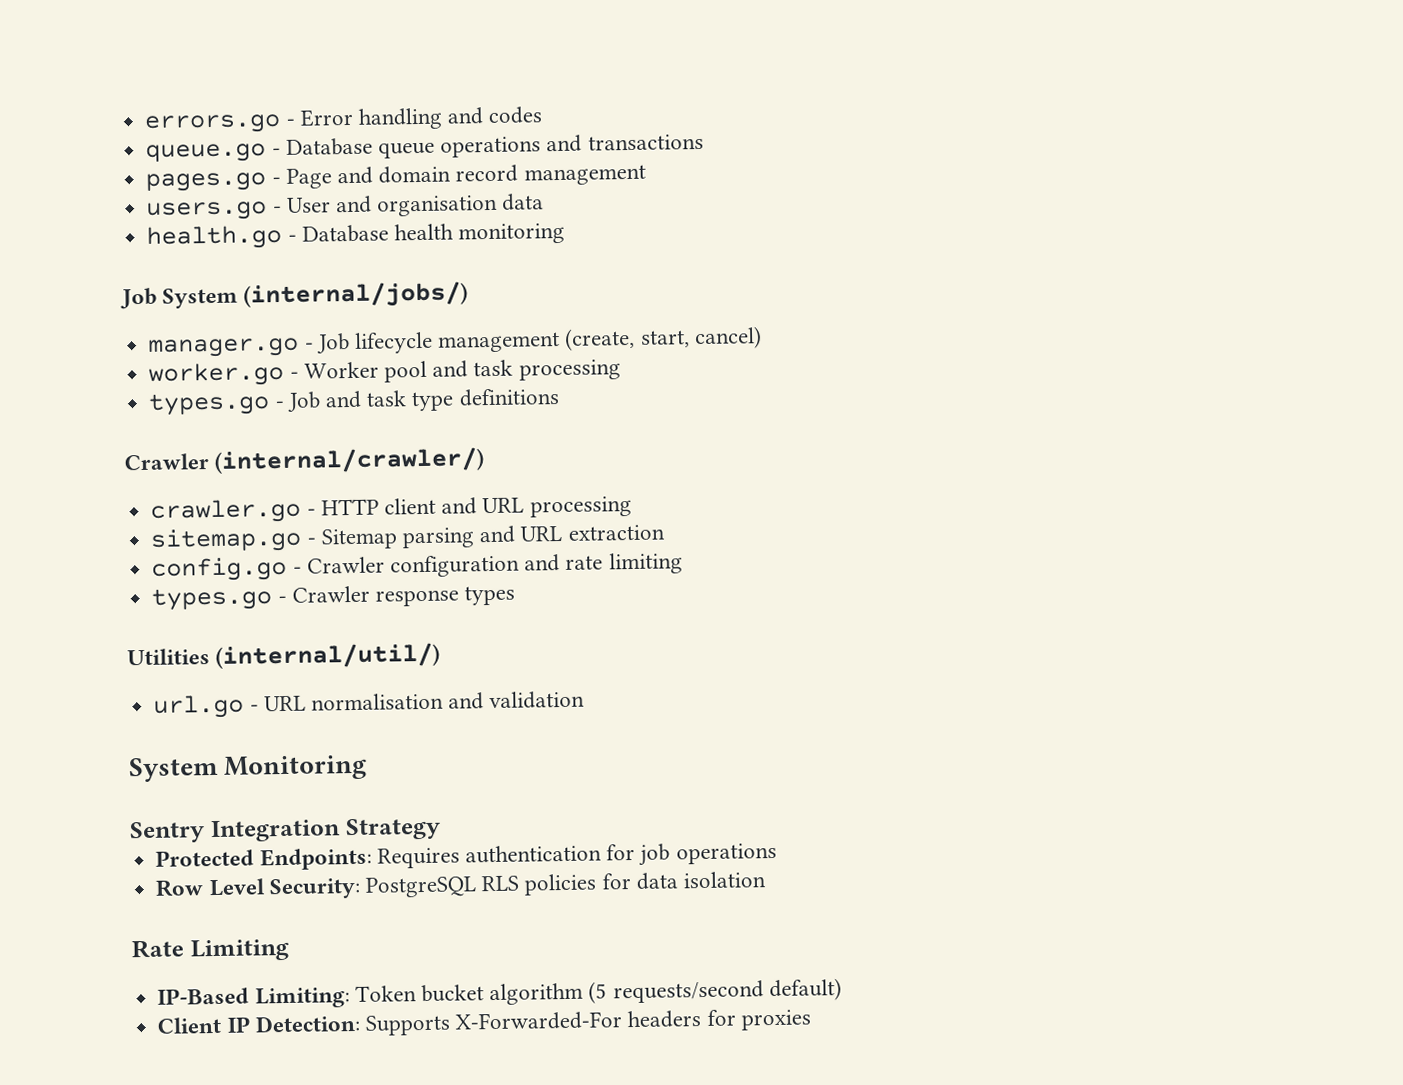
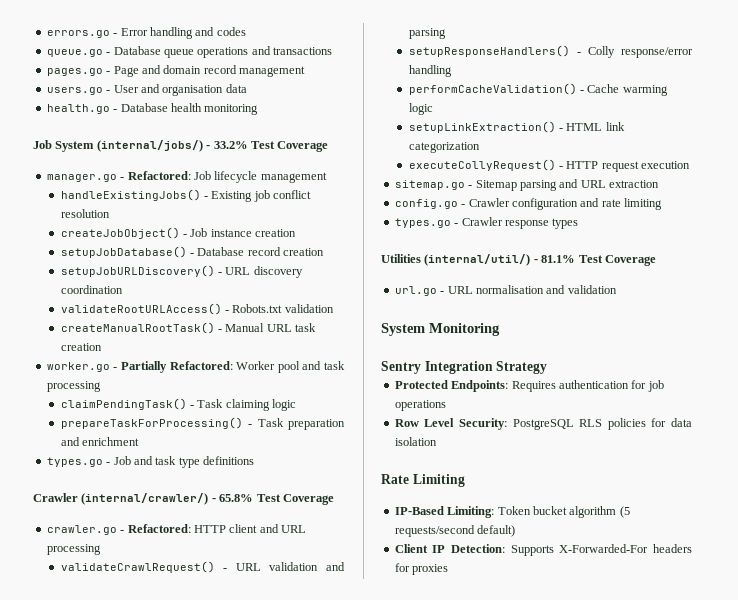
(469, 295) none -> [206,141,329,152] - 33.2% Test Coverage
(314, 346) none -> [127,171,191,180] Refactored:
[564,326,762,351] (create, start, cancel) -> [60,189,312,202] [60,209,110,218] [60,227,297,239] [60,246,325,258] [60,265,303,278] [60,285,123,294] [60,303,334,315] [60,322,317,334] [60,343,102,351] // handleExistingJobs() - Existing job conflict resolution // createJobObject() - Job instance creation // setupJobDatabase() - Database record creation // setupJobURLDiscovery() - URL discovery coordination // validateRootURLAccess() - Robots.txt validation // createManualRootTask() - Manual URL task creation
(299, 375) none -> [120,361,233,373] Partially Refactored:
(621, 370) none -> [60,398,297,411] [60,417,346,430] [60,437,140,446] // claimPendingTask() - Task claiming logic // prepareTaskForProcessing() - Task preparation and enrichment
(485, 460) none -> [211,494,334,505] - 65.8% Test Coverage
(316, 512) none -> [127,524,191,533] Refactored:
(632, 506) none -> [60,561,346,573] [408,28,446,39] [408,45,693,58] [408,65,452,77] [408,83,668,96] [408,103,433,115] [408,121,625,133] [408,142,480,153] [408,159,691,172] // validateCrawlRequest() - URL validation and parsing // setupResponseHandlers() - Colly response/error handling // performCacheValidation() - Cache warming logic // setupLinkExtraction() - HTML link categorization // executeCollyRequest() - HTTP request execution
(441, 655) none -> [533,255,656,266] - 81.1% Test Coverage

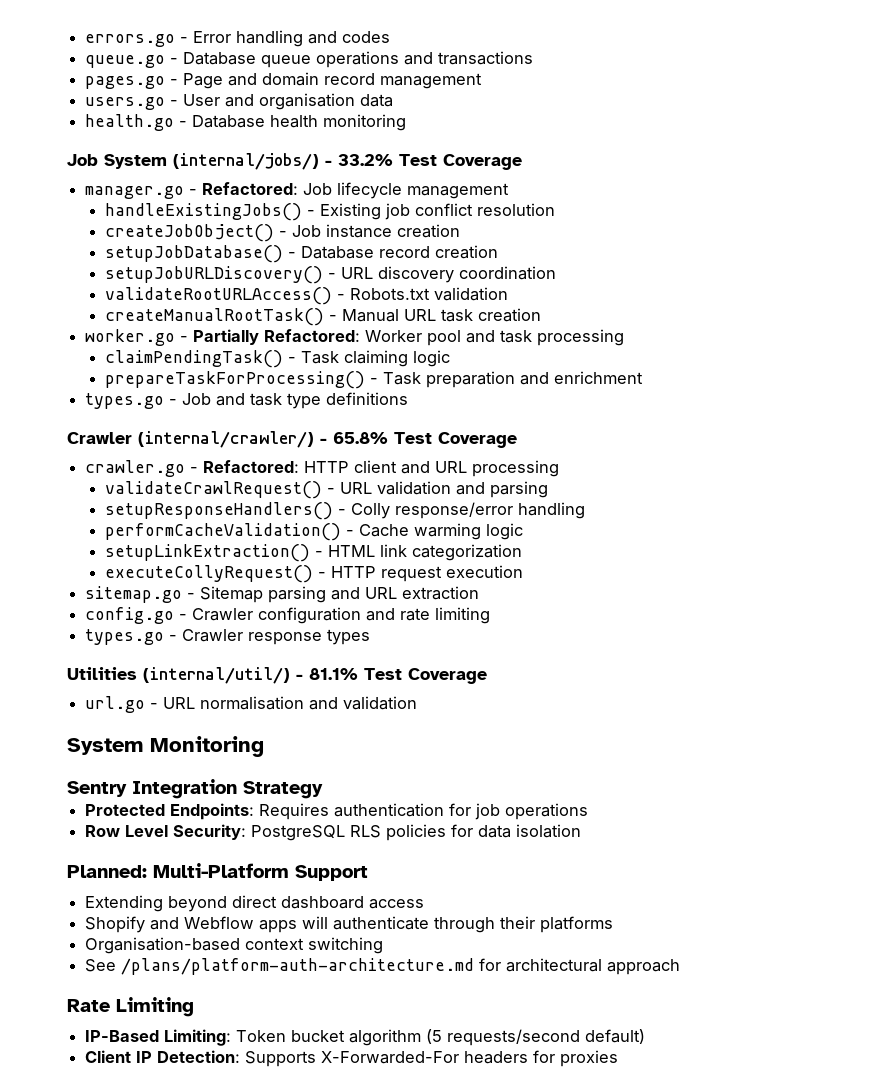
(437, 441) none -> [67,863,368,881] [85,895,425,912] [85,916,614,933] [85,937,384,954] [85,958,681,975] // Planned: Multi-Platform Support // Extending beyond direct dashboard access // Shopify and Webflow apps will authenticate through their platforms // Organisation-based context switching // See /plans/platform-auth-architecture.md for architectural approach

